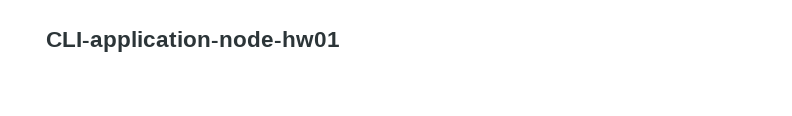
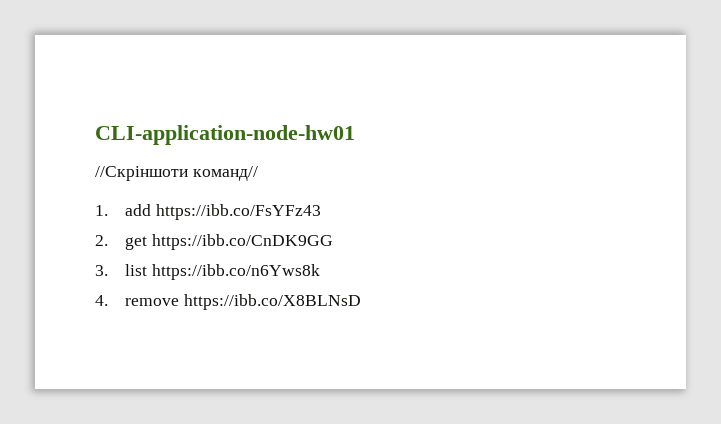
(340, 41) none -> [95,166,258,181] [95,204,322,220] [95,234,334,250] [95,264,321,280] [95,294,362,310] // //Скріншоти команд// // 1. add https://ibb.co/FsYFz43 // 2. get https://ibb.co/CnDK9GG // 3. list https://ibb.co/n6Yws8k // 4. remove https://ibb.co/X8BLNsD

